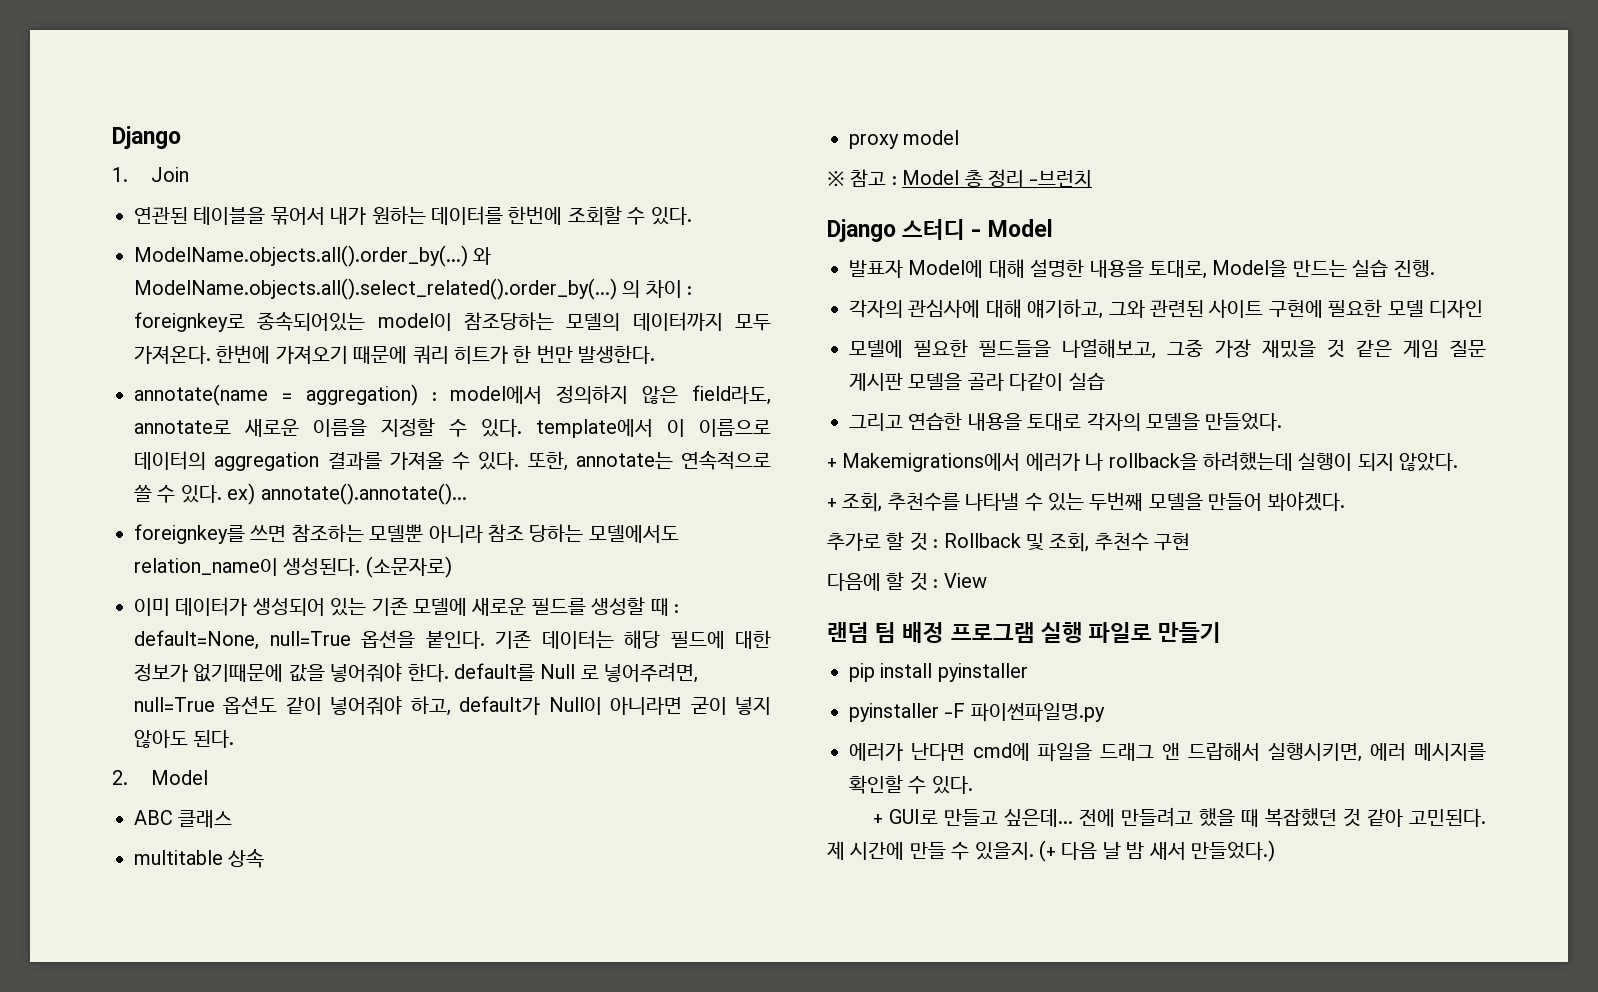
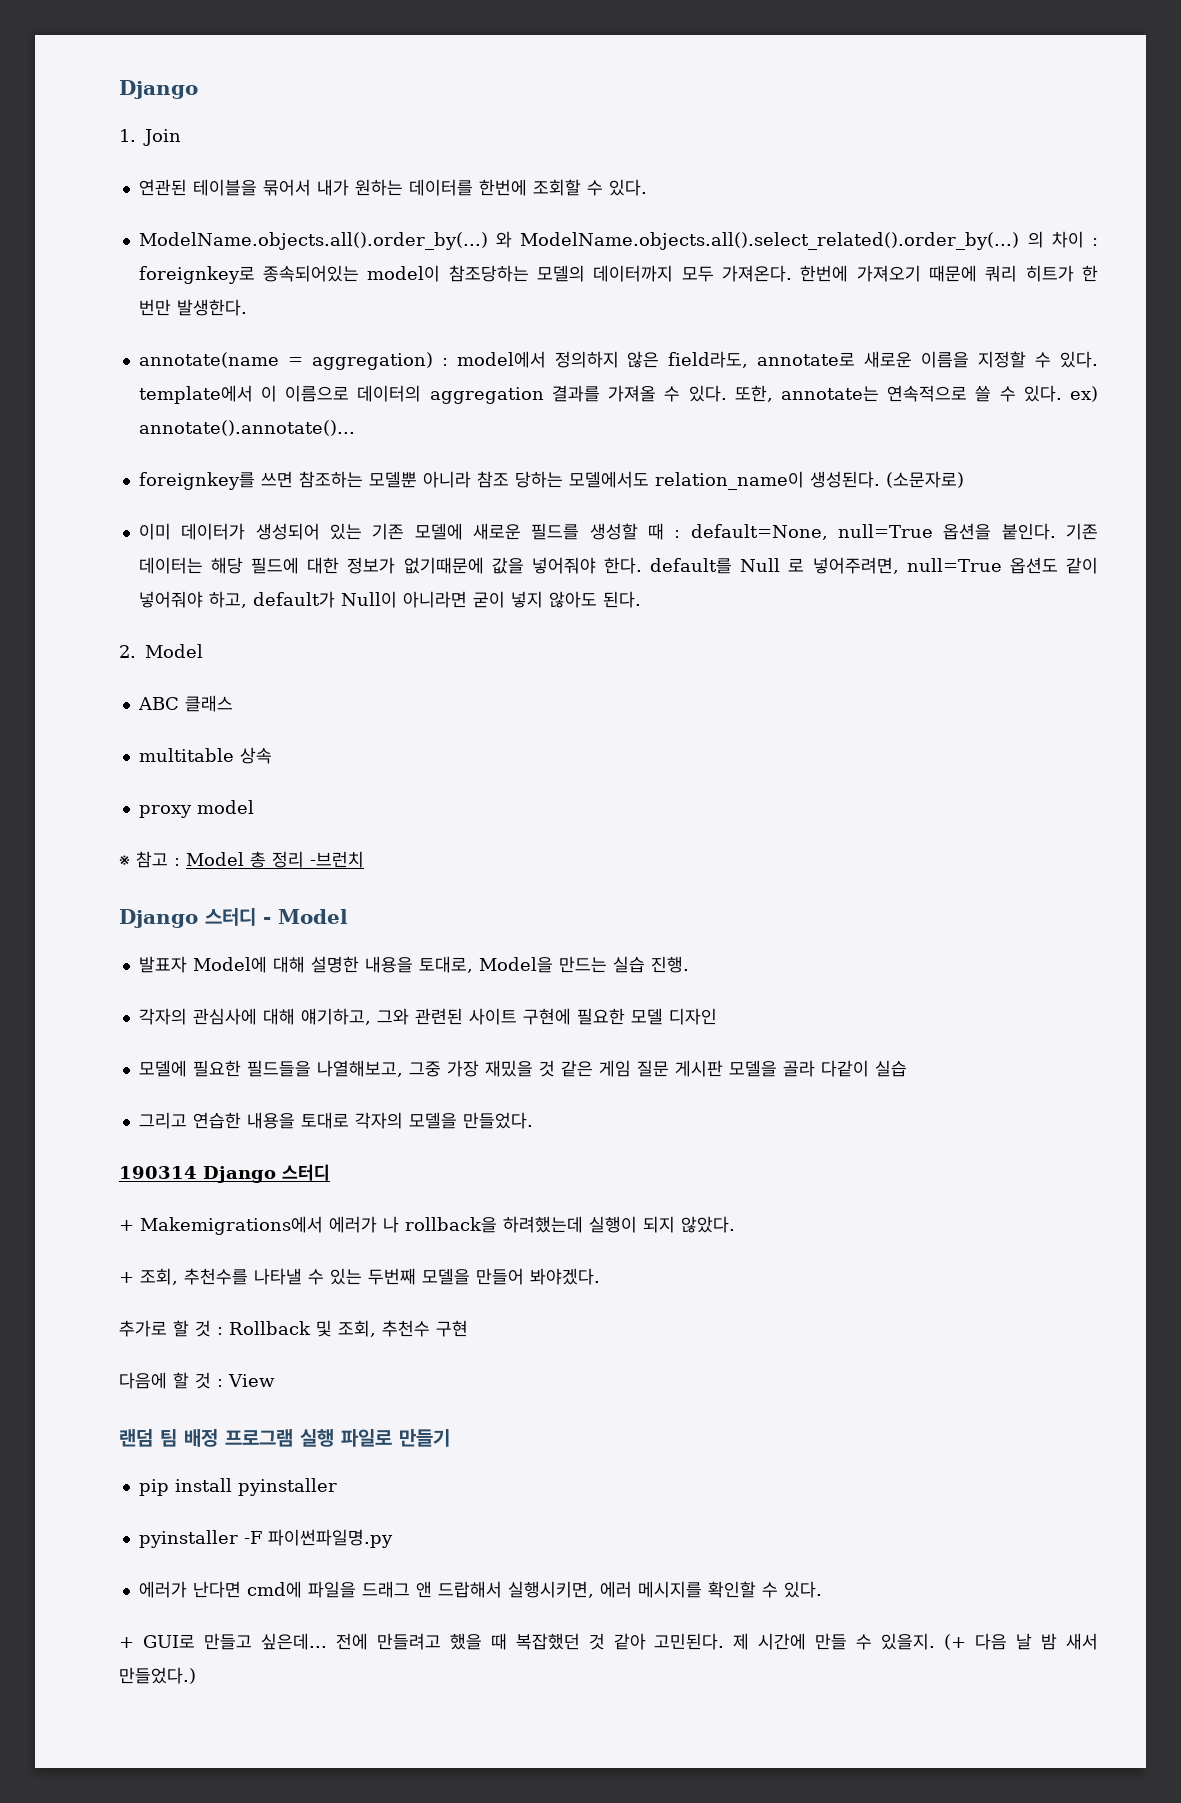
(1283, 422) none -> [119,1164,330,1183] // 190314 Django 스터디

